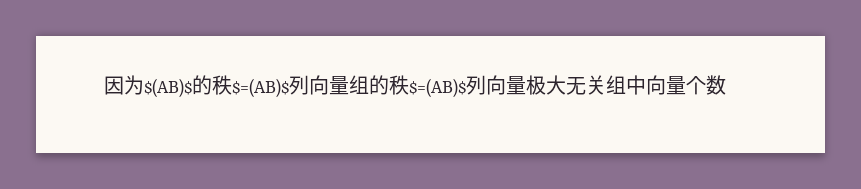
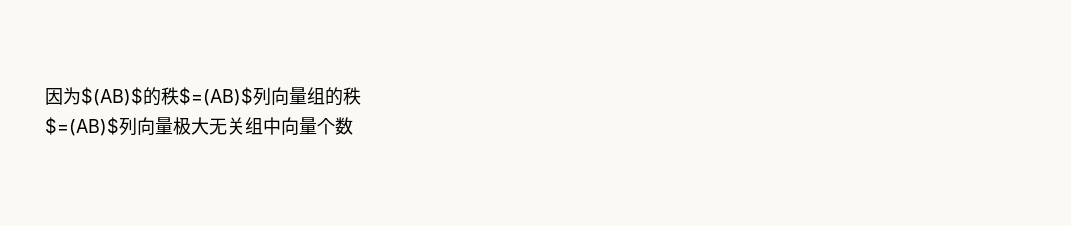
(409, 85) none -> (361, 96) //

